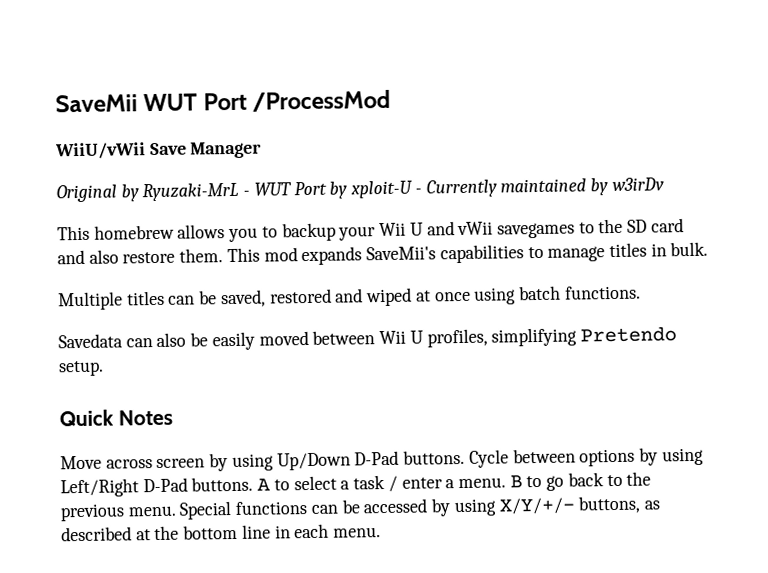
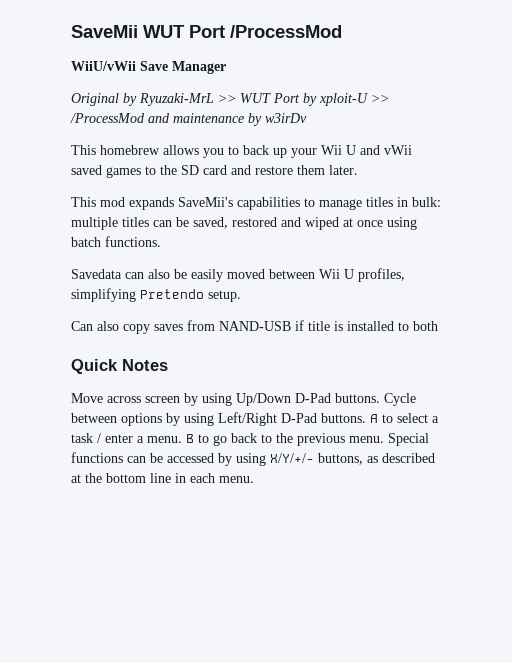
[243,190,251,196] - -> [218,94,236,103] >>
[414,178,587,198] - Currently maintained -> [371,94,389,103] [70,113,244,123] >> /ProcessMod and maintenance
[281,222,336,242] backup -> [243,145,287,158] back up
[496,222,575,239] savegames -> [71,165,141,178] saved games
[88,248,224,264] also restore them. -> [255,165,358,175] restore them later. //
[670,241,709,257] [58,291,123,311] bulk. // Multiple -> [412,197,441,207] [71,217,118,230] bulk: multiple
(104, 368) none -> [71,320,438,334] // Can also copy saves from NAND-USB if title is installed to both

